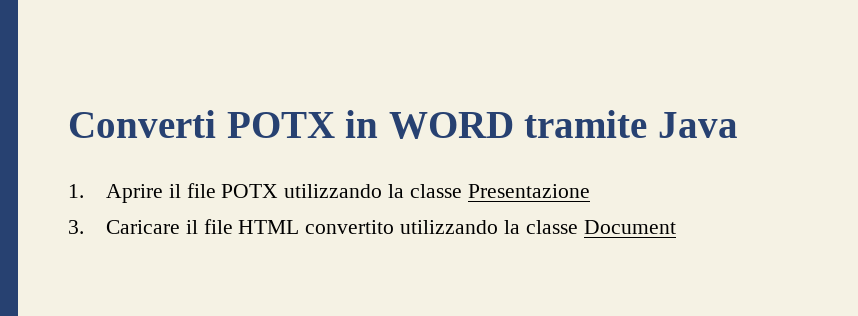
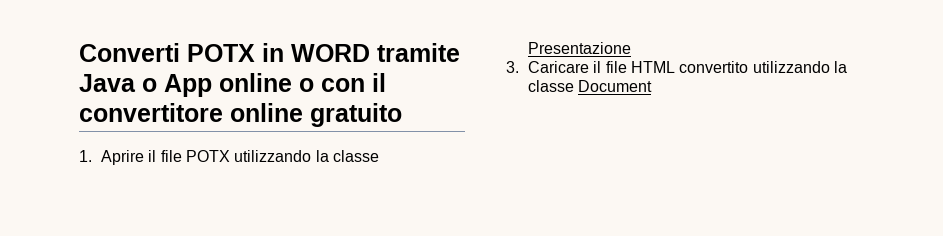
(738, 125) none -> [142,73,386,97] [79,103,402,127] o App online o con il convertitore online gratuito

